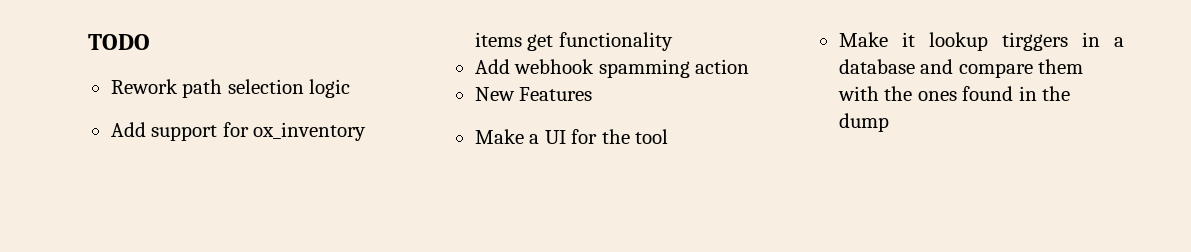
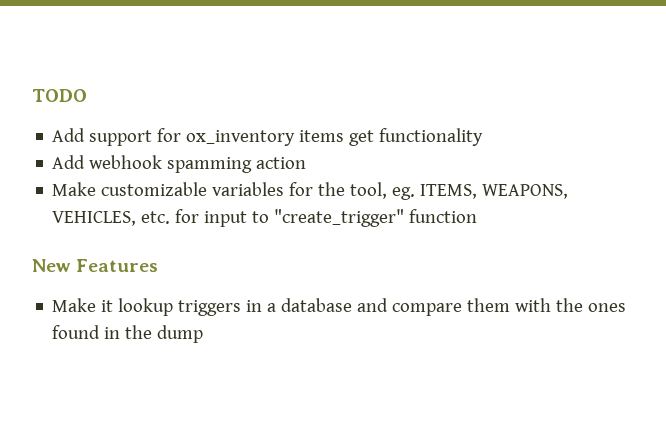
[110,79,351,98] // Rework path selection logic -> (87, 95) none
[474,87,593,101] [474,129,669,144] New Features // Make a UI for the tool -> [52,182,569,200] [52,209,478,227] [32,259,159,272] Make customizable variables for the tool, eg. ITEMS, WEAPONS, VEHICLES, etc. for input to "create_trigger" function // New Features
[1001,32,1068,51] tirggers -> [178,300,242,316] triggers

